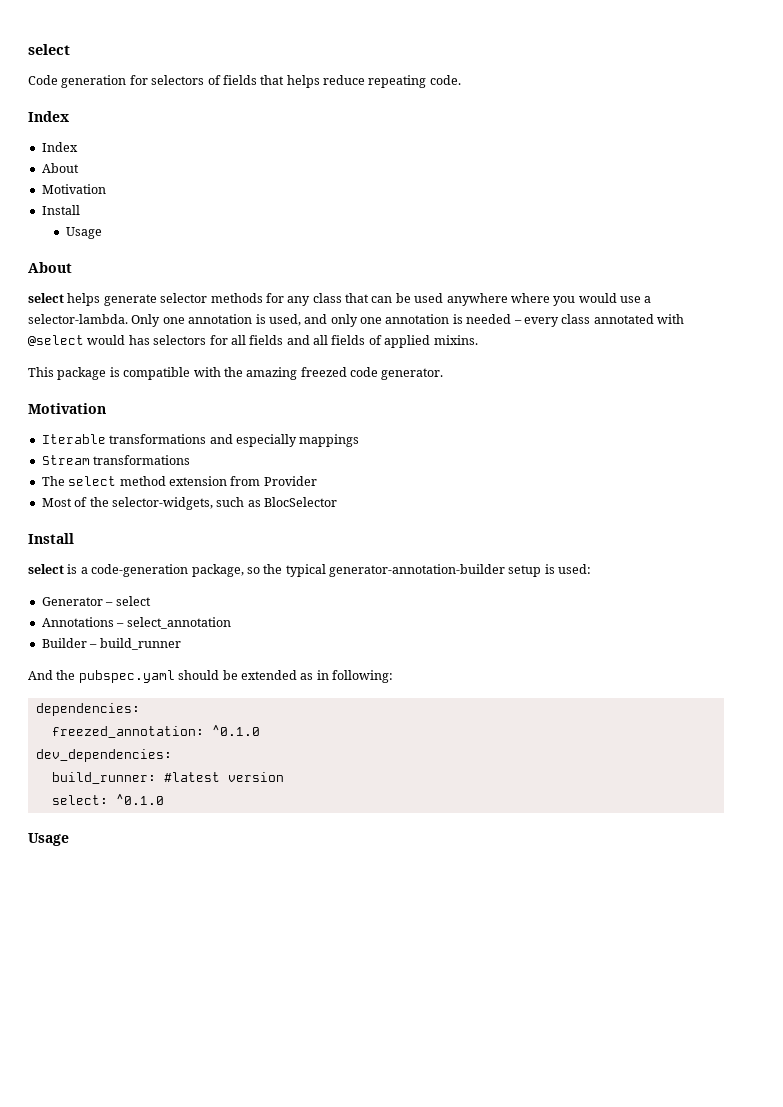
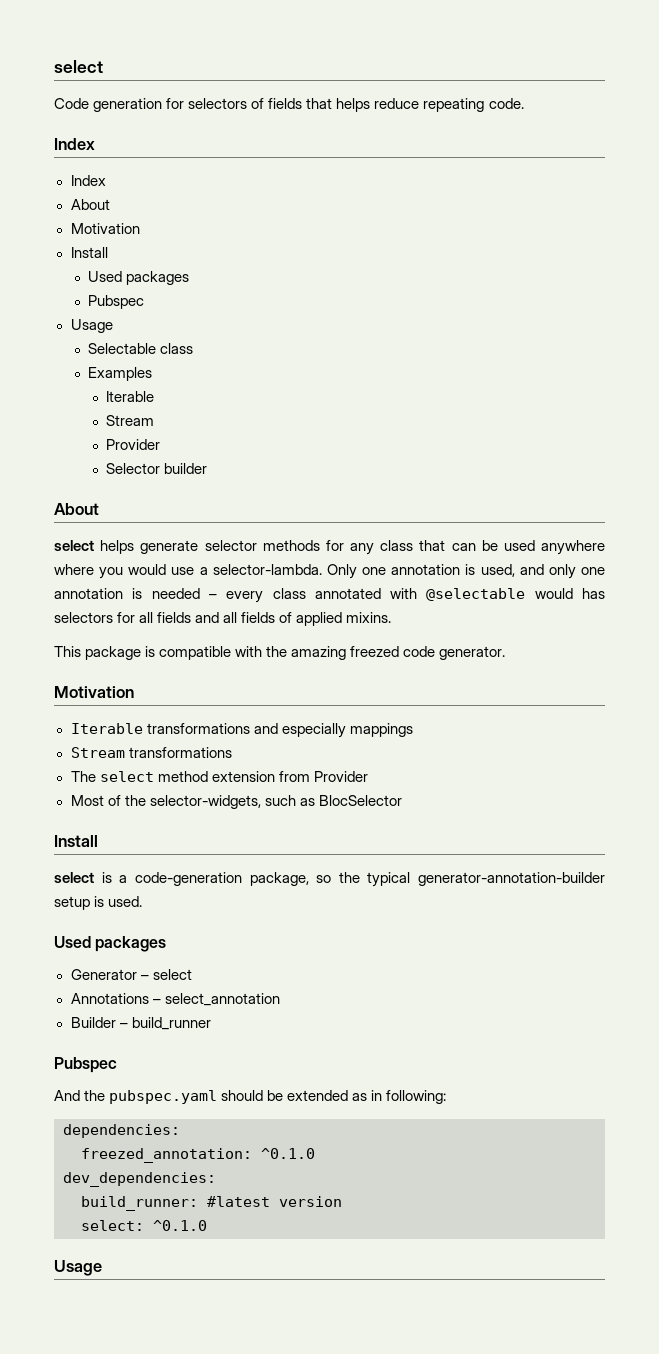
[65,227,102,239] Usage -> [88,271,190,285] [88,295,145,309] [70,319,113,333] [88,343,194,354] [88,367,153,381] [106,391,155,402] [106,415,155,426] [106,439,161,450] [106,463,208,474] Used packages // Pubspec // Usage // Selectable class // Examples // Iterable // Stream // Provider // Selector builder
[28,335,84,346] @select -> [426,588,526,601] @selectable
[558,564,592,574] used: -> [108,896,143,907] [54,936,167,952] used. // Used packages
(181, 644) none -> [54,1057,117,1073] // Pubspec

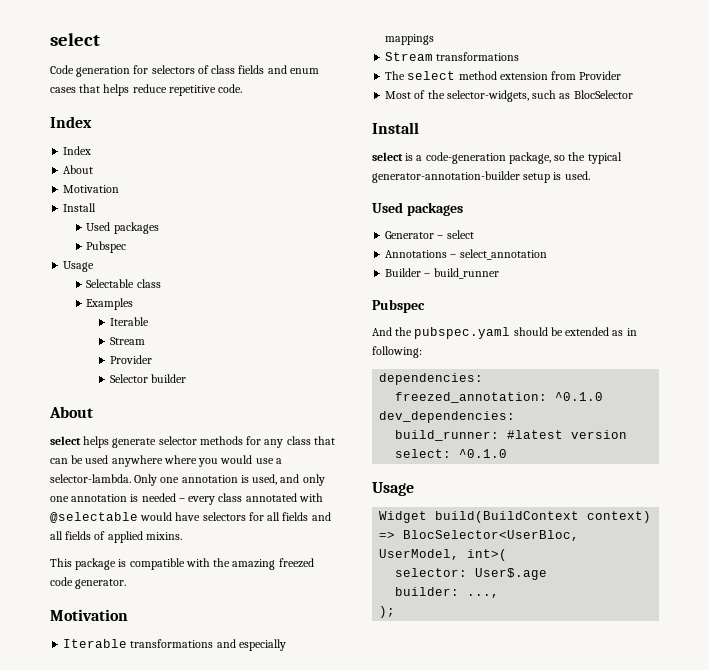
[268,98,303,109] fields -> [211,65,319,74] [50,87,76,93] class fields and enum cases
[423,98,485,112] repeating -> [168,85,216,96] repetitive
[582,588,605,599] has -> [175,512,201,521] have
(102, 1268) none -> [379,511,652,523] [379,530,580,541] [379,549,508,561] [395,568,548,580] [395,587,500,598] [379,606,396,618] // Widget build(BuildContext context) => BlocSelector<UserBloc, UserModel, int>( // selector: User$.age // builder: ..., // );

